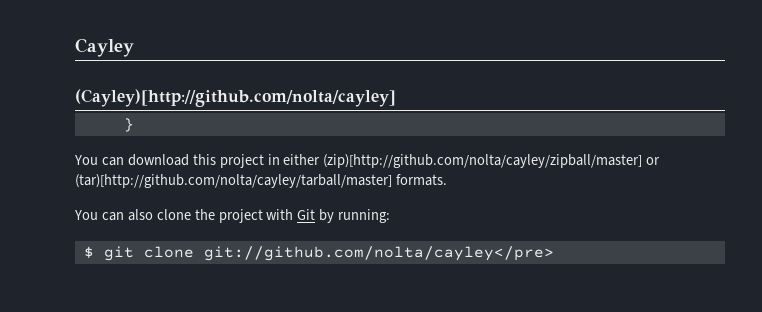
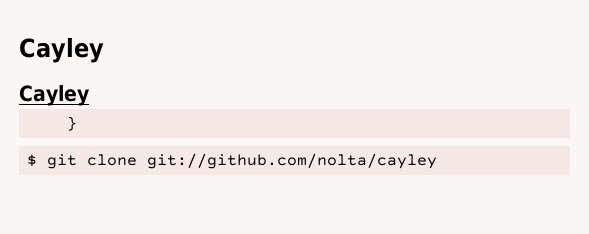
[75,38,134,57] [75,89,396,107] Cayley // (Cayley)[http://github.com/nolta/cayley] -> [19,38,104,63] [19,85,89,106] Cayley // Cayley
[74,154,661,168] [75,174,447,188] [74,209,391,223] // You can download this project in either (zip)[http://github.com/nolta/cayley/zipball/master] or (tar)[http://github.com/nolta/cayley/tarball/master] formats. // You can also clone the project with Git by running: -> (78, 123) none
[203,246,554,261] git://github.com/nolta/cayley</pre> -> [147,153,438,169] git://github.com/nolta/cayley

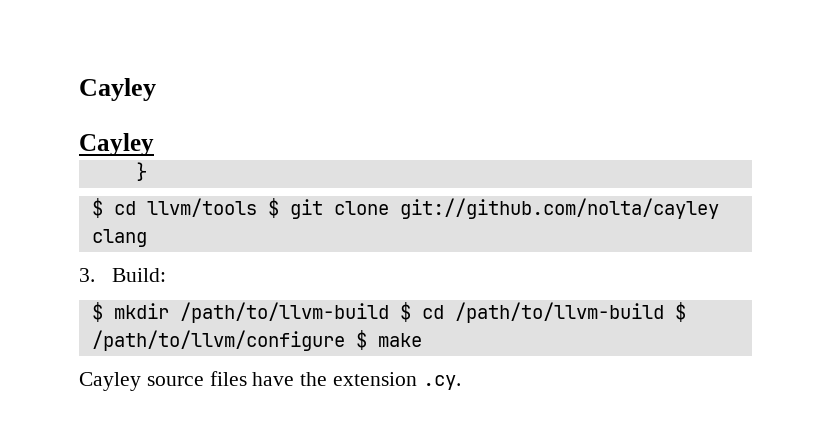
[47,153,438,169] git clone git://github.com/nolta/cayley -> [113,198,719,219] [91,229,147,247] [79,268,166,282] [91,302,686,323] [91,330,422,351] [79,371,461,391] cd llvm/tools $ git clone git://github.com/nolta/cayley clang // 3. Build: // $ mkdir /path/to/llvm-build $ cd /path/to/llvm-build $ /path/to/llvm/configure $ make // Cayley source files have the extension .cy.

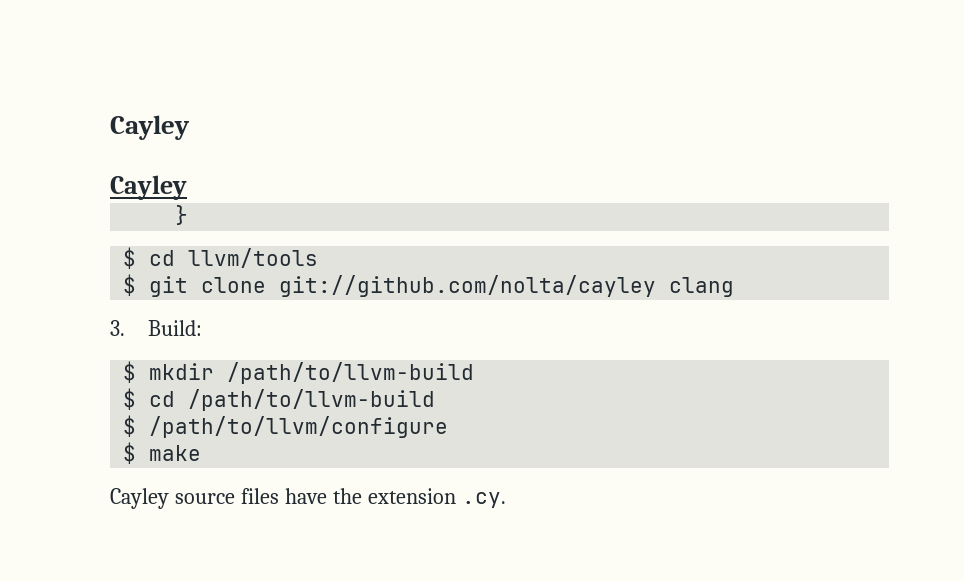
(257, 207) none -> (319, 258) //
(389, 312) none -> (475, 373) //
(664, 312) none -> (436, 400) //
(345, 340) none -> (449, 427) //

